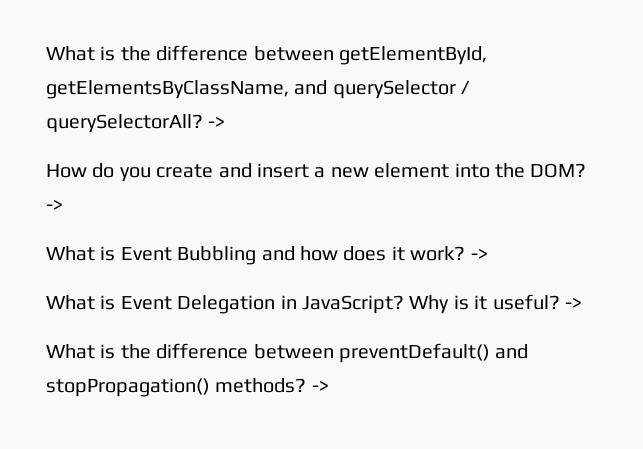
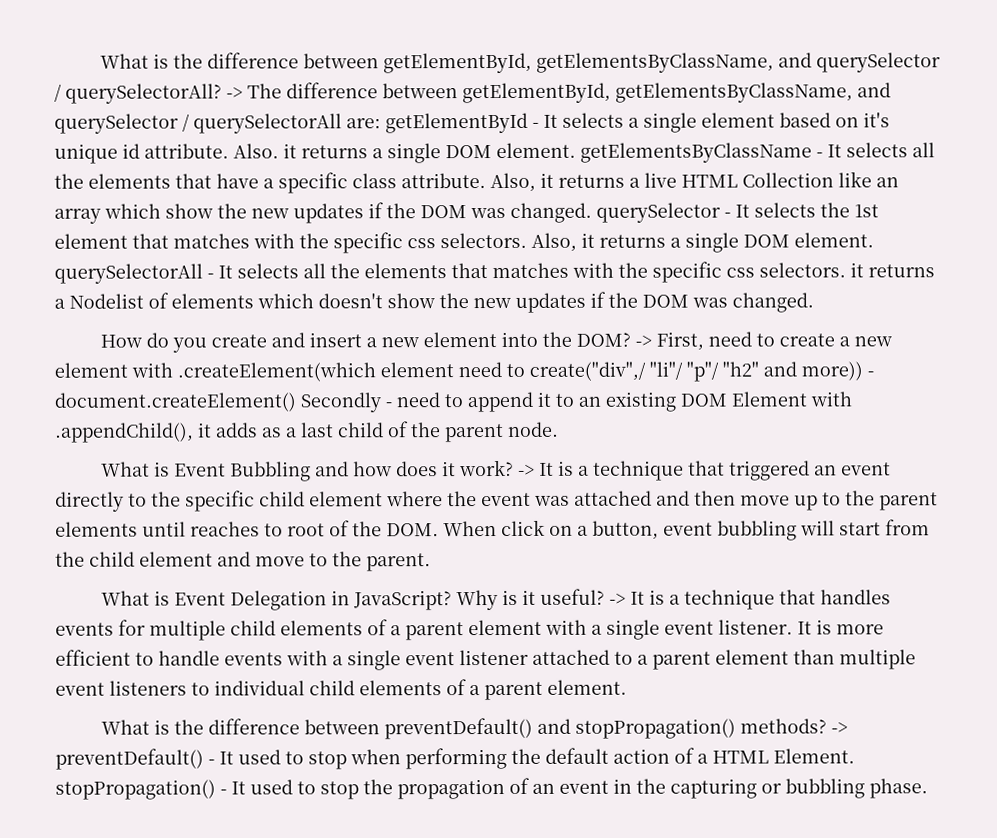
(226, 122) none -> [247,82,891,104] [54,112,890,134] [54,142,935,164] [54,171,899,194] [54,202,879,224] [54,232,874,254] [54,261,935,284] [54,291,814,313] The difference between getElementById, getElementsByClassName, and querySelector / querySelectorAll are: getElementById - It selects a single element based on it's unique id attribute. Also. it returns a single DOM element. getElementsByClassName - It selects all the elements that have a specific class attribute. Also, it returns a live HTML Collection like an array which show the new updates if the DOM was changed. querySelector - It selects the 1st element that matches with the specific css selectors. Also, it returns a single DOM element. querySelectorAll - It selects all the elements that matches with the specific css selectors. it returns a Nodelist of elements which doesn't show the new updates if the DOM was changed.
(63, 205) none -> [655,331,892,351] [54,361,874,382] [54,391,852,413] [55,421,559,443] First, need to create a new element with .createElement(which element need to create("div",/ "li"/ "p"/ "h2" and more)) - document.createElement() Secondly - need to append it to an existing DOM Element with .appendChild(), it adds as a last child of the parent node.
(488, 254) none -> [538,460,891,481] [55,490,938,512] [55,519,930,541] [55,551,431,572] It is a technique that triggered an event directly to the specific child element where the event was attached and then move up to the parent elements until reaches to root of the DOM. When click on a button, event bubbling will start from the child element and move to the parent.
(582, 303) none -> [629,589,891,610] [55,619,884,641] [55,649,916,671] [55,679,627,701] It is a technique that handles events for multiple child elements of a parent element with a single event listener. It is more efficient to handle events with a single event listener attached to a parent element than multiple event listeners to individual child elements of a parent element.
(329, 386) none -> [55,747,855,770] [55,777,928,800] preventDefault() - It used to stop when performing the default action of a HTML Element. stopPropagation() - It used to stop the propagation of an event in the capturing or bubbling phase.

